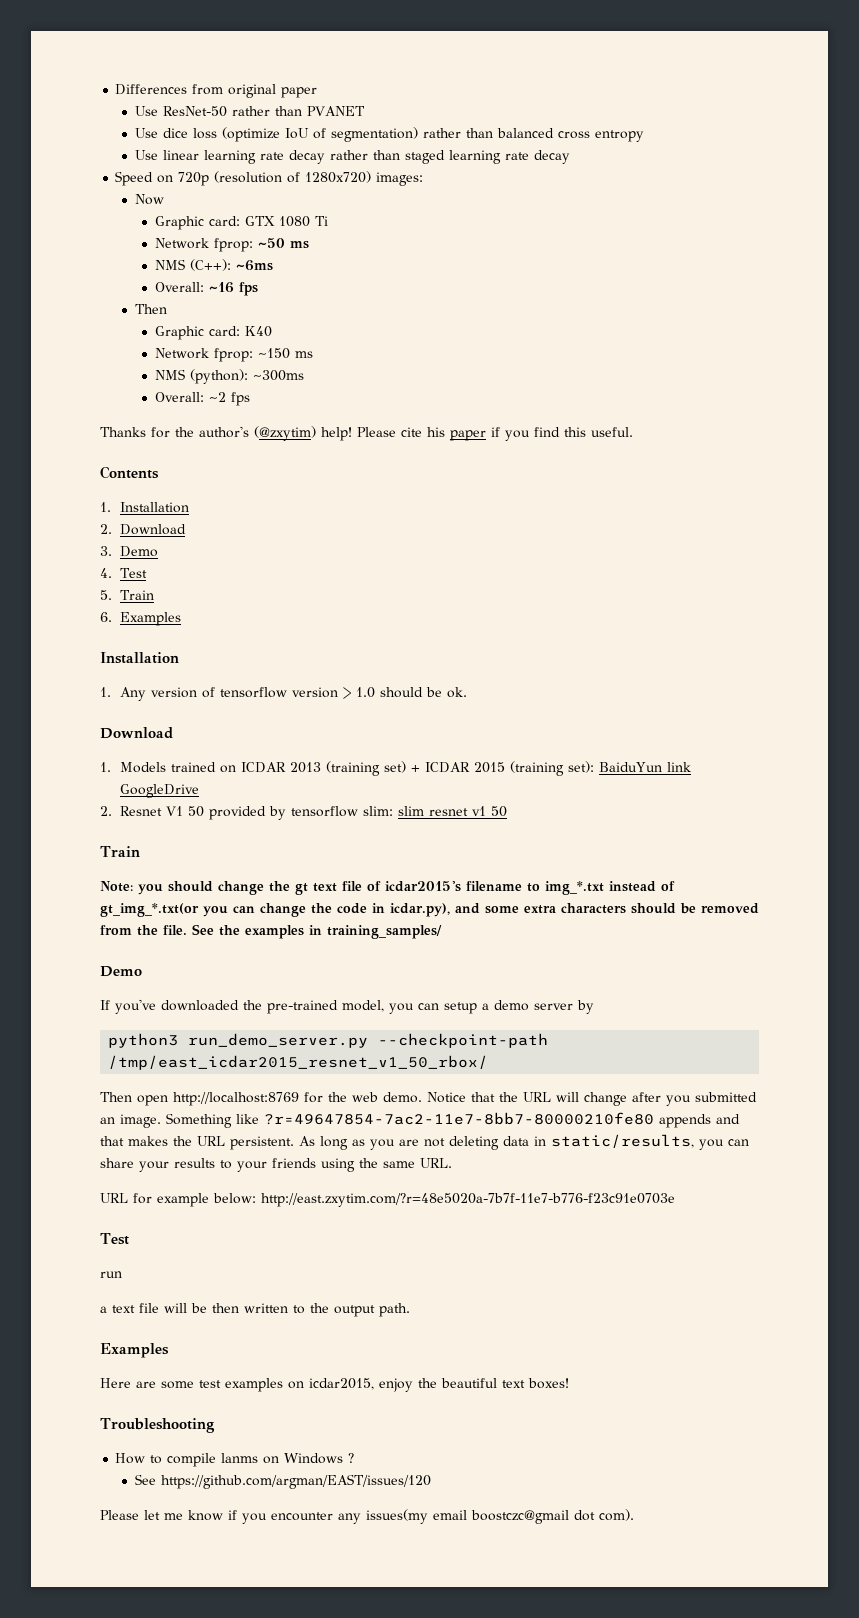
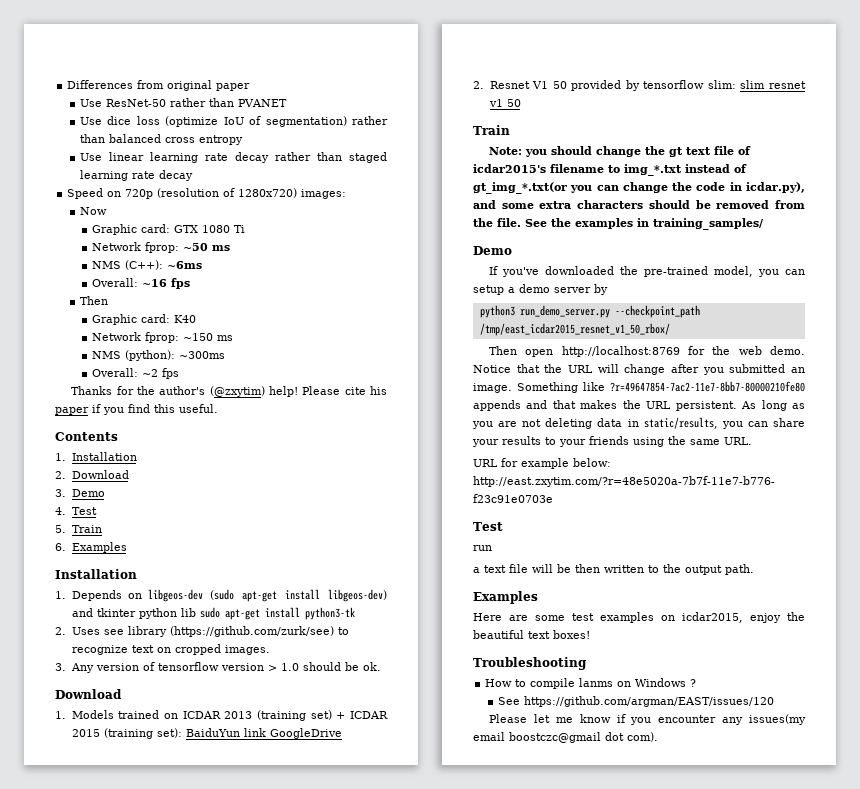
(111, 692) none -> [71,589,387,602] [71,607,355,620] [55,626,349,637] [71,644,270,655] [55,663,66,671] Depends on libgeos-dev (sudo apt-get install libgeos-dev) and tkinter python lib sudo apt-get install python3-tk // 2. Uses see library (https://github.com/zurk/see) to recognize text on cropped images. // 3.
[378,1033,549,1048] --checkpoint-path -> [614,305,700,318] --checkpoint_path

